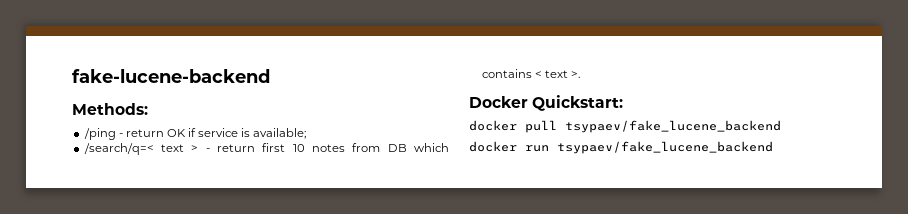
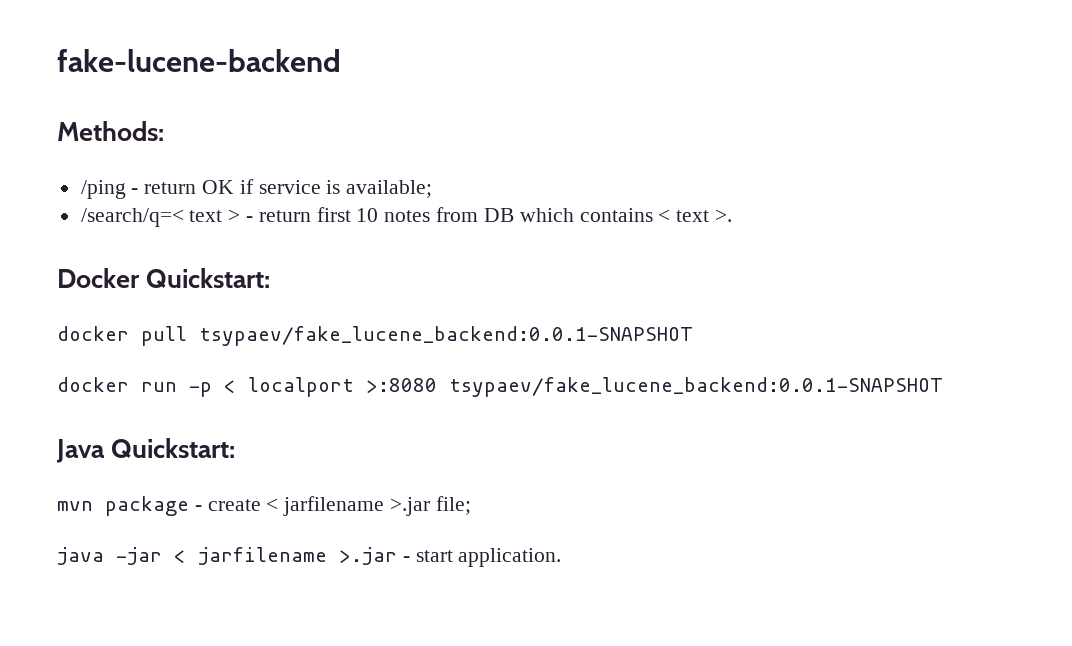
[565,120,781,133] tsypaev/fake_lucene_backend -> [199,326,693,346] tsypaev/fake_lucene_backend:0.0.1-SNAPSHOT
[557,141,773,154] tsypaev/fake_lucene_backend -> [189,377,943,397] [56,438,236,463] [57,496,471,516] [57,547,562,567] -p < localport >:8080 tsypaev/fake_lucene_backend:0.0.1-SNAPSHOT // Java Quickstart: // mvn package - create < jarfilename >.jar file; // java -jar < jarfilename >.jar - start application.

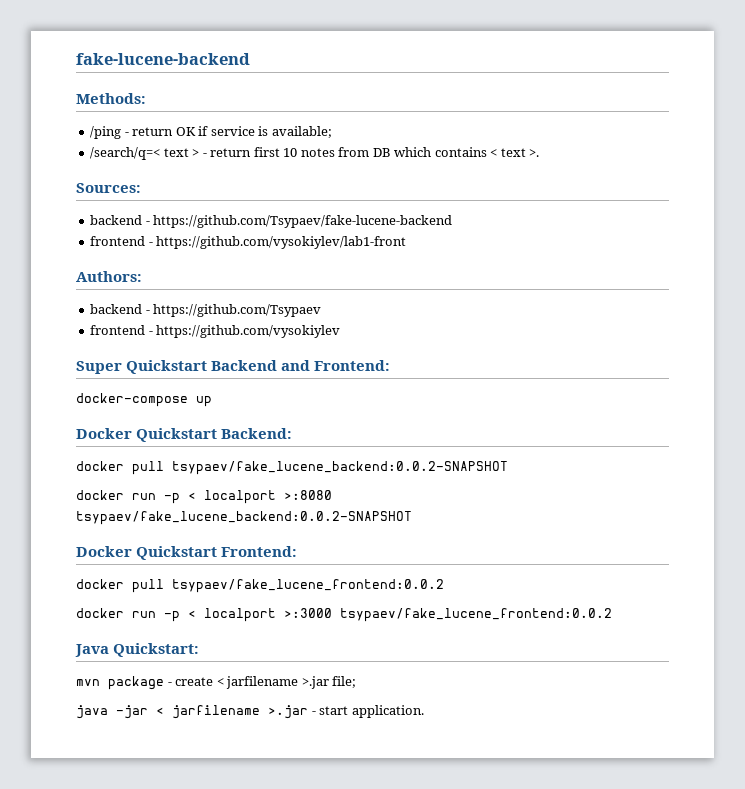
[57,268,271,288] [57,326,693,346] // Docker Quickstart: // docker pull tsypaev/fake_lucene_backend:0.0.1-SNAPSHOT -> [76,183,141,193] [90,215,453,228] [90,236,407,249] [76,271,142,282] [90,304,322,317] [90,325,341,338] [76,360,391,374] [76,393,212,407] [76,428,293,442] [76,461,508,475] // Sources: // backend - https://github.com/Tsypaev/fake-lucene-backend // frontend - https://github.com/vysokiylev/lab1-front // Authors: // backend - https://github.com/Tsypaev // frontend - https://github.com/vysokiylev // Super Quickstart Backend and Frontend: // docker-compose up // Docker Quickstart Backend: // docker pull tsypaev/fake_lucene_backend:0.0.2-SNAPSHOT
[449,377,943,397] tsypaev/fake_lucene_backend:0.0.1-SNAPSHOT -> [76,511,412,525] [76,546,298,560] [76,579,444,593] [76,608,612,622] tsypaev/fake_lucene_backend:0.0.2-SNAPSHOT // Docker Quickstart Frontend: // docker pull tsypaev/fake_lucene_frontend:0.0.2 // docker run -p < localport >:3000 tsypaev/fake_lucene_frontend:0.0.2

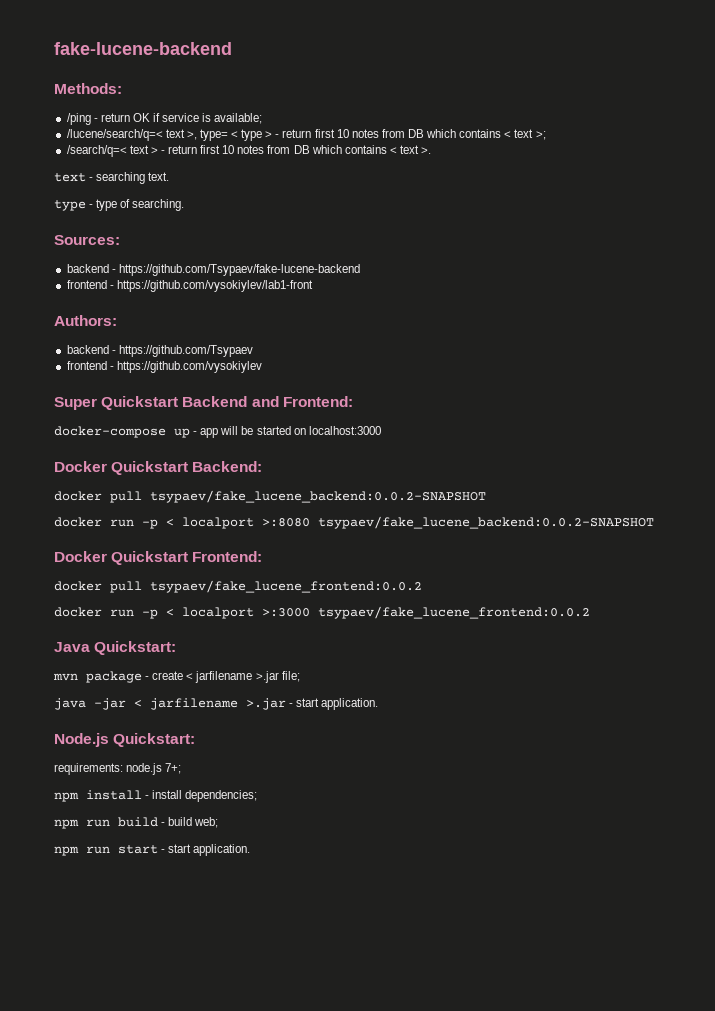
(332, 132) none -> [66,129,546,141] // /lucene/search/q=< text >, type= < type > - return first 10 notes from DB which contains < text >;
(540, 153) none -> [54,172,170,184] [54,199,185,211] // text - searching text. // type - type of searching.
(212, 401) none -> [193,426,381,438] - app will be started on localhost:3000
(424, 711) none -> [54,733,196,747] [54,763,182,775] [54,790,258,802] [54,817,219,829] [54,844,251,856] // Node.js Quickstart: // requirements: node.js 7+; // npm install - install dependencies; // npm run build - build web; // npm run start - start application.

